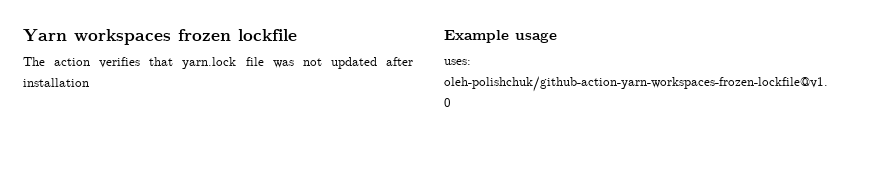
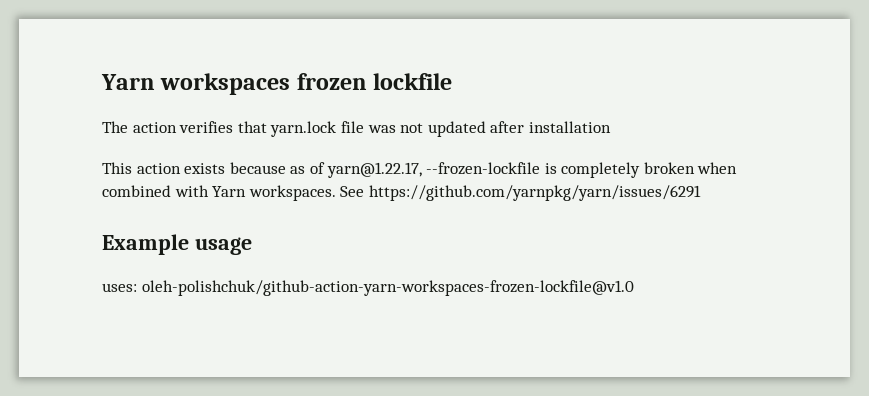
(89, 82) none -> [102,162,738,178] [102,185,701,201] // This action exists because as of yarn@1.22.17, --frozen-lockfile is completely broken when combined with Yarn workspaces. See https://github.com/yarnpkg/yarn/issues/6291

